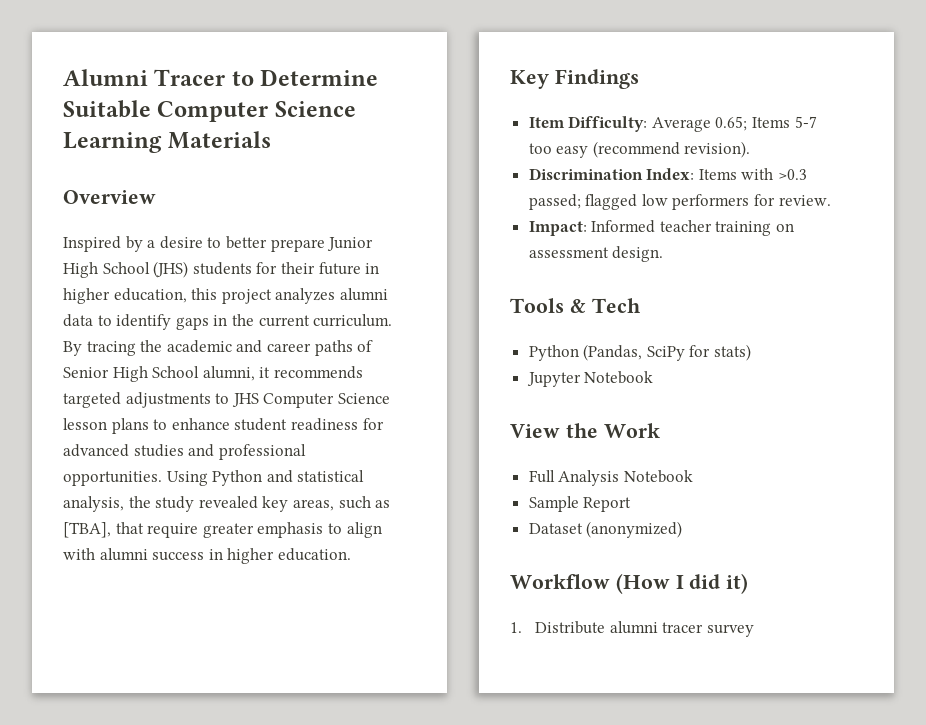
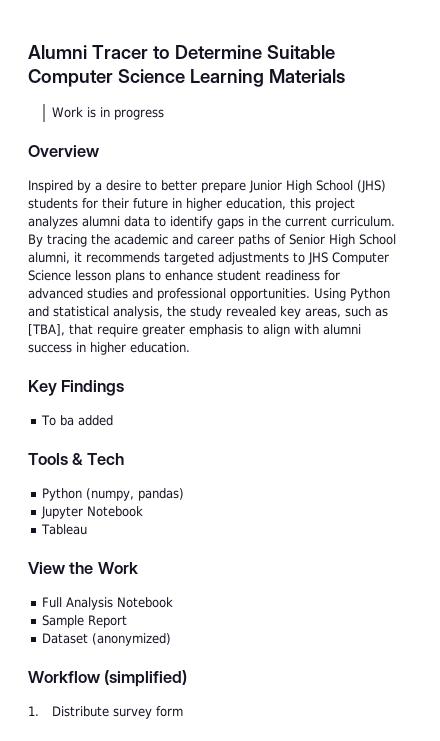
(272, 140) none -> [52,107,165,120] // Work is in progress
[528,116,817,132] [528,141,751,158] [528,168,808,180] [528,194,831,210] [528,220,795,236] [528,246,664,262] Item Difficulty: Average 0.65; Items 5-7 too easy (recommend revision). // Discrimination Index: Items with >0.3 passed; flagged low performers for review. // Impact: Informed teacher training on assessment design. -> [41,415,114,426] To ba added
[583,344,752,361] (Pandas, SciPy for stats) -> [86,488,185,501] (numpy, pandas)
(654, 377) none -> [41,524,88,535] // Tableau
[615,573,749,594] (How I did it) -> [104,670,188,687] (simplified)
[609,621,754,637] alumni tracer survey -> [113,706,184,719] survey form

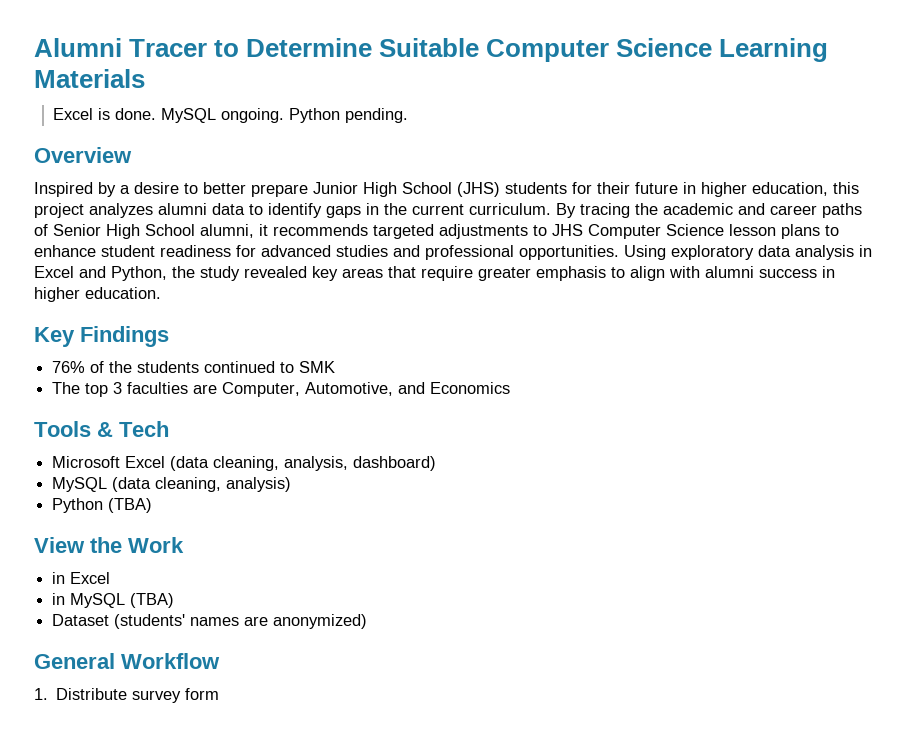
[52,107,165,120] Work is in progress -> [53,108,409,123] Excel is done. MySQL ongoing. Python pending.
[350,288,390,301] [28,306,388,319] [28,324,65,336] Python and statistical analysis, the study revealed key areas, such as [TBA], -> [671,245,872,260] [34,266,383,281] exploratory data analysis in Excel and Python, the study revealed key areas
[41,415,114,426] [28,453,124,465] [42,488,185,501] [41,506,144,519] [41,524,88,535] [28,562,138,574] [42,597,174,610] [42,615,128,628] [42,633,172,646] To ba added // Tools & Tech // Python (numpy, pandas) // Jupyter Notebook // Tableau // View the Work // Full Analysis Notebook // Sample Report // Dataset (anonymized) // -> [52,361,336,373] [52,382,511,397] [34,421,169,437] [52,456,437,471] [52,477,292,492] [52,498,153,513] [34,537,184,553] [52,572,111,584] [52,593,175,608] [52,614,368,629] [34,653,115,669] 76% of the students continued to SMK // The top 3 faculties are Computer, Automotive, and Economics // Tools & Tech // Microsoft Excel (data cleaning, analysis, dashboard) // MySQL (data cleaning, analysis) // Python (TBA) // View the Work // in Excel // in MySQL (TBA) // Dataset (students' names are anonymized) // General
[104,670,188,687] (simplified) -> (220, 661) none

